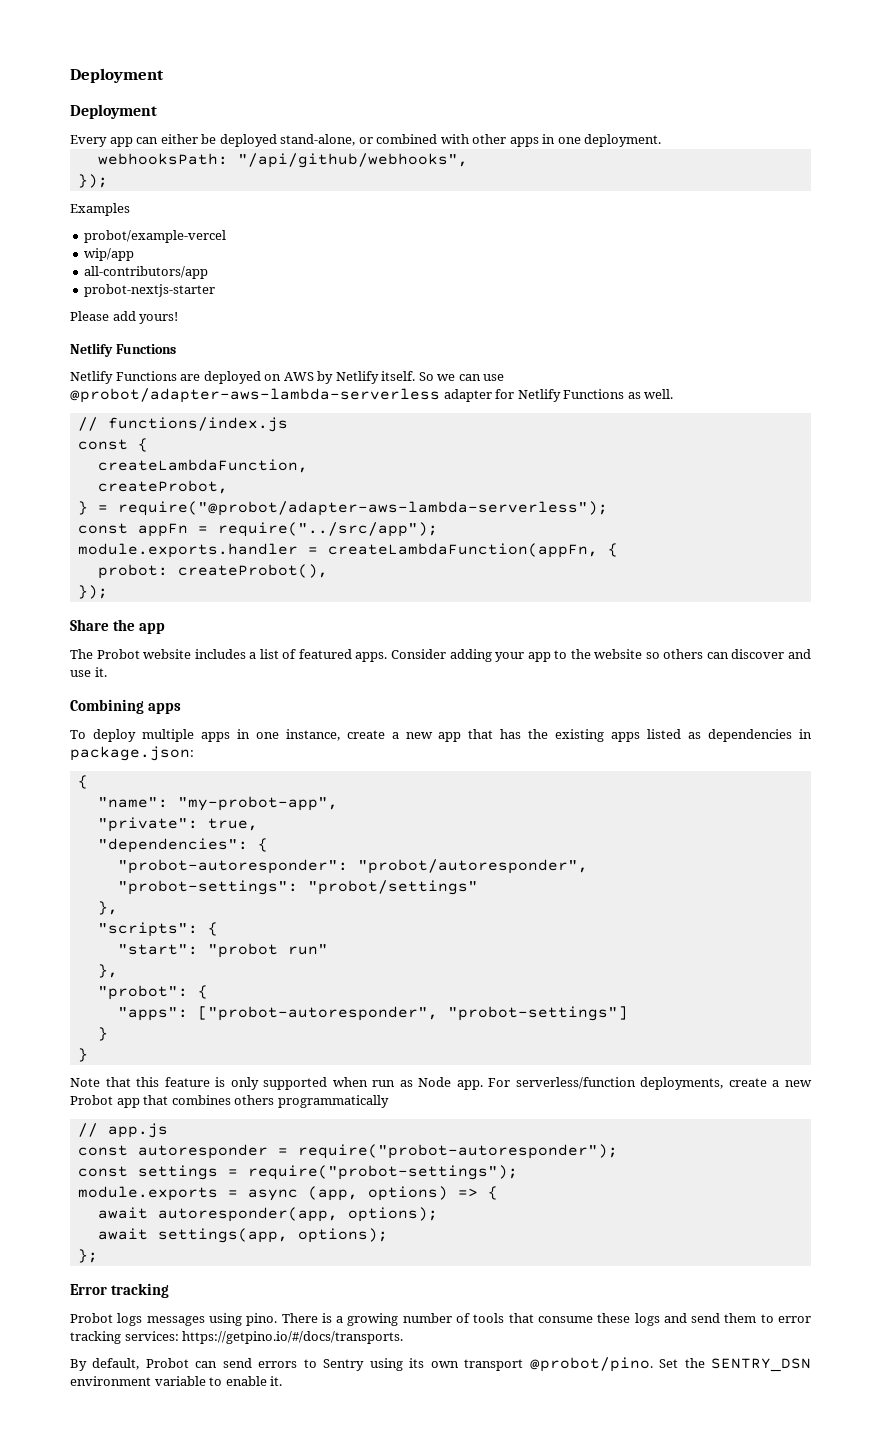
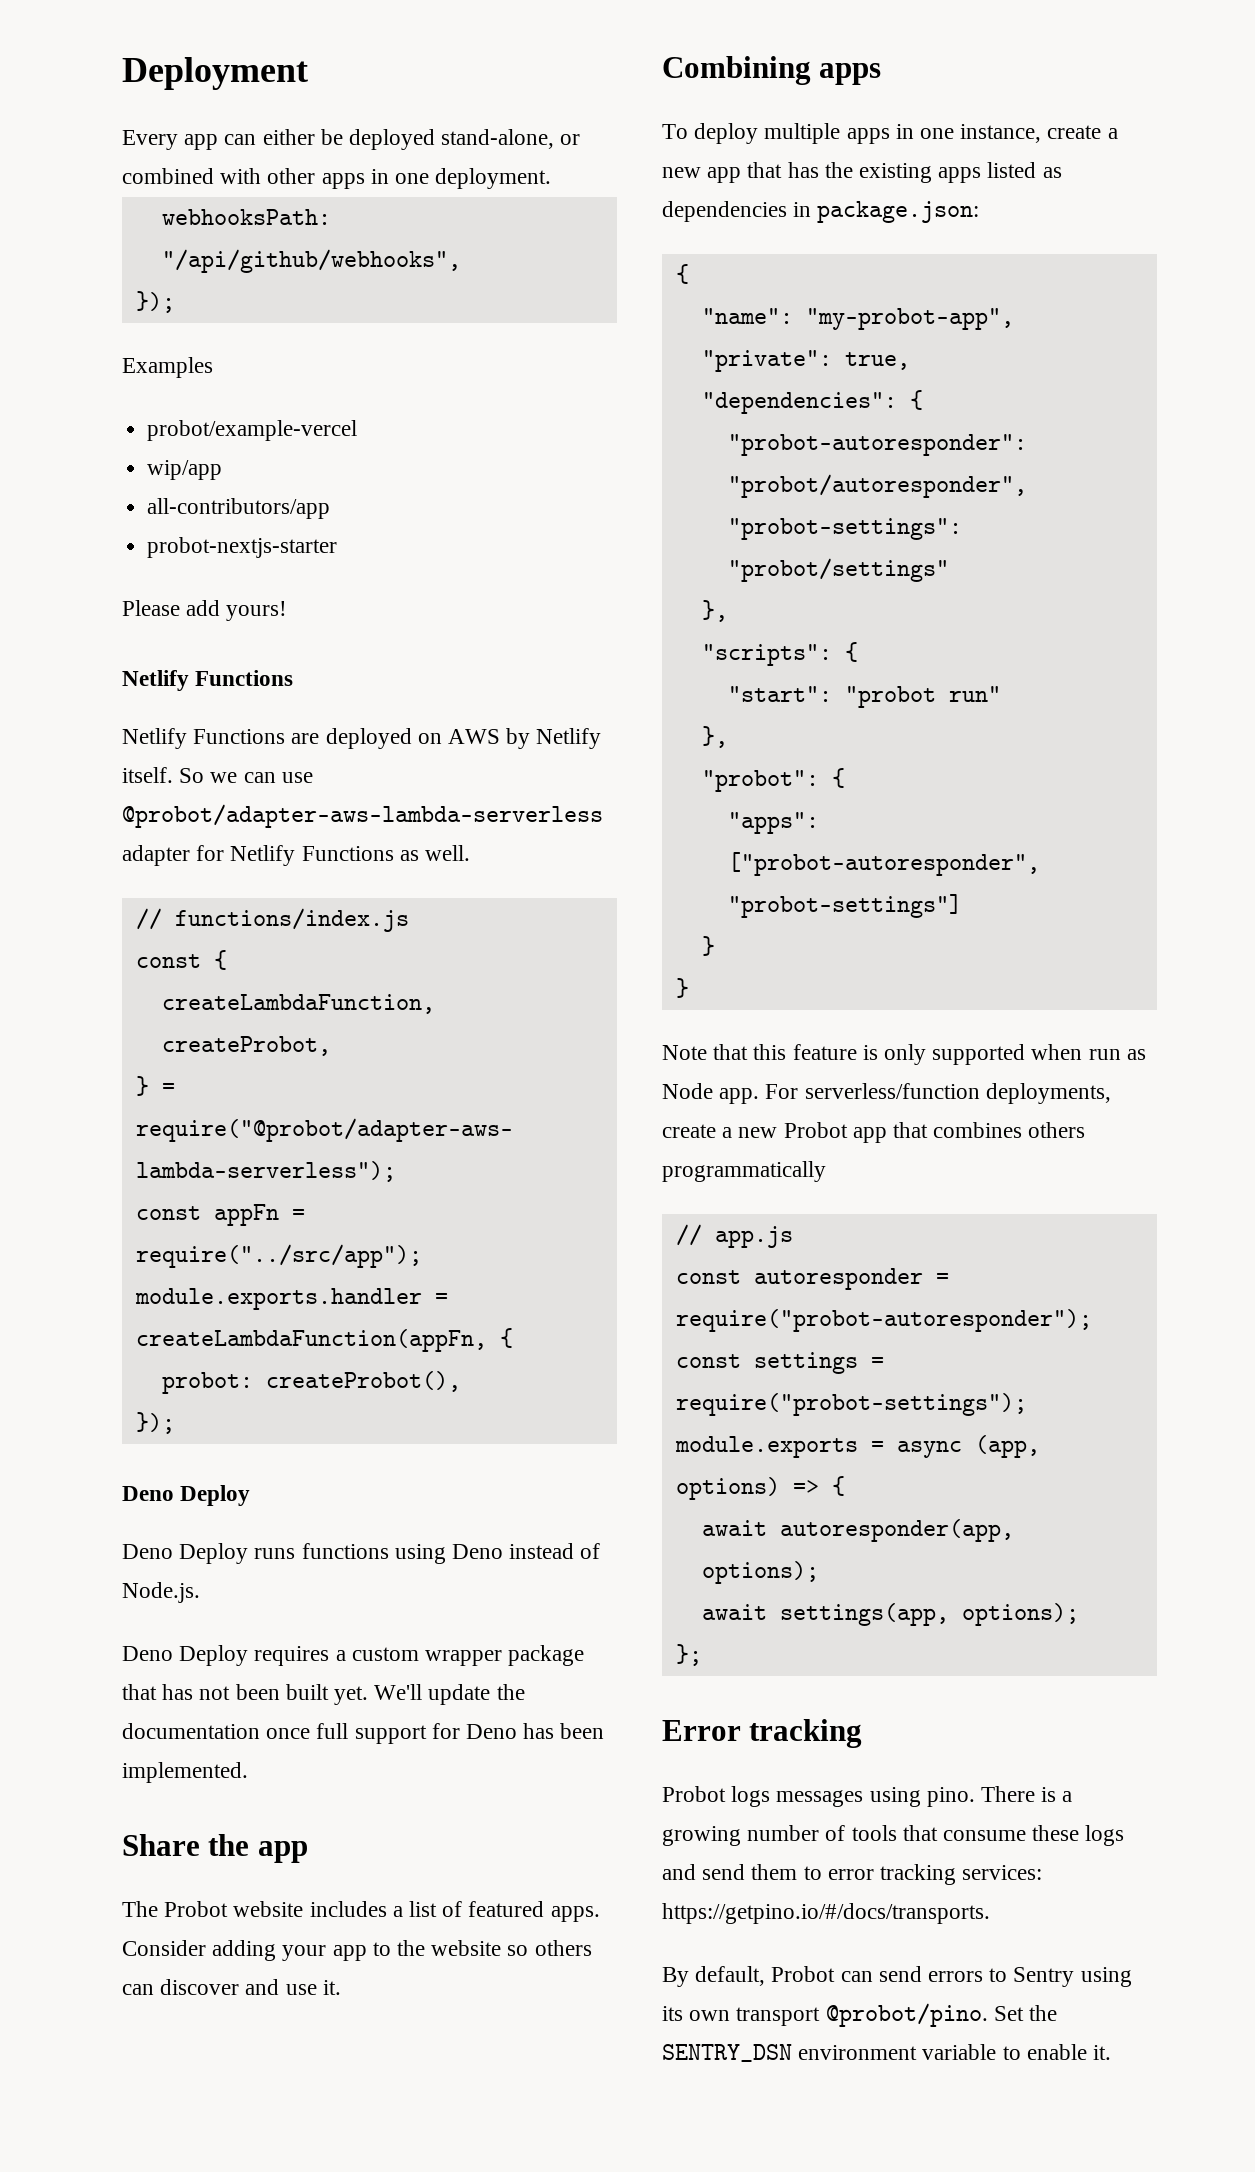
[70,68,164,83] [70,104,157,119] Deployment // Deployment -> [122,57,308,90] Deployment
(108, 592) none -> [122,1485,251,1506] [122,1543,601,1564] [122,1582,200,1603] [122,1645,585,1666] [122,1684,525,1705] [122,1723,605,1744] [122,1762,248,1783] // Deno Deploy // Deno Deploy runs functions using Deno instead of Node.js. // Deno Deploy requires a custom wrapper package that has not been built yet. We'll update the documentation once full support for Deno has been implemented.

